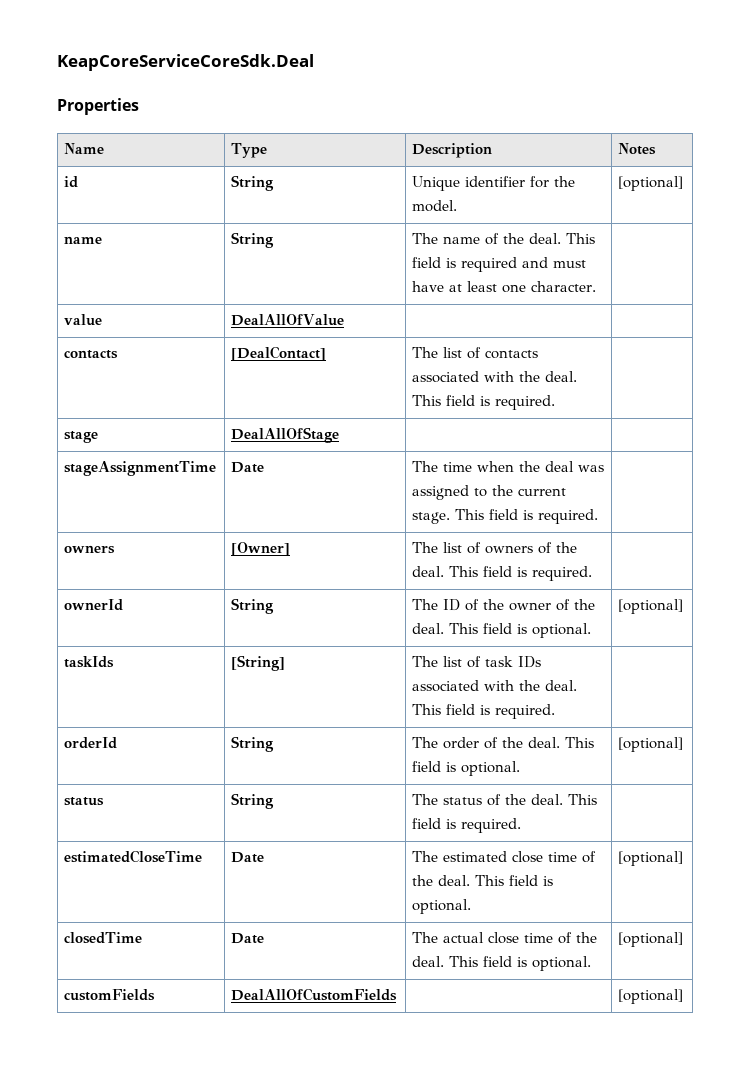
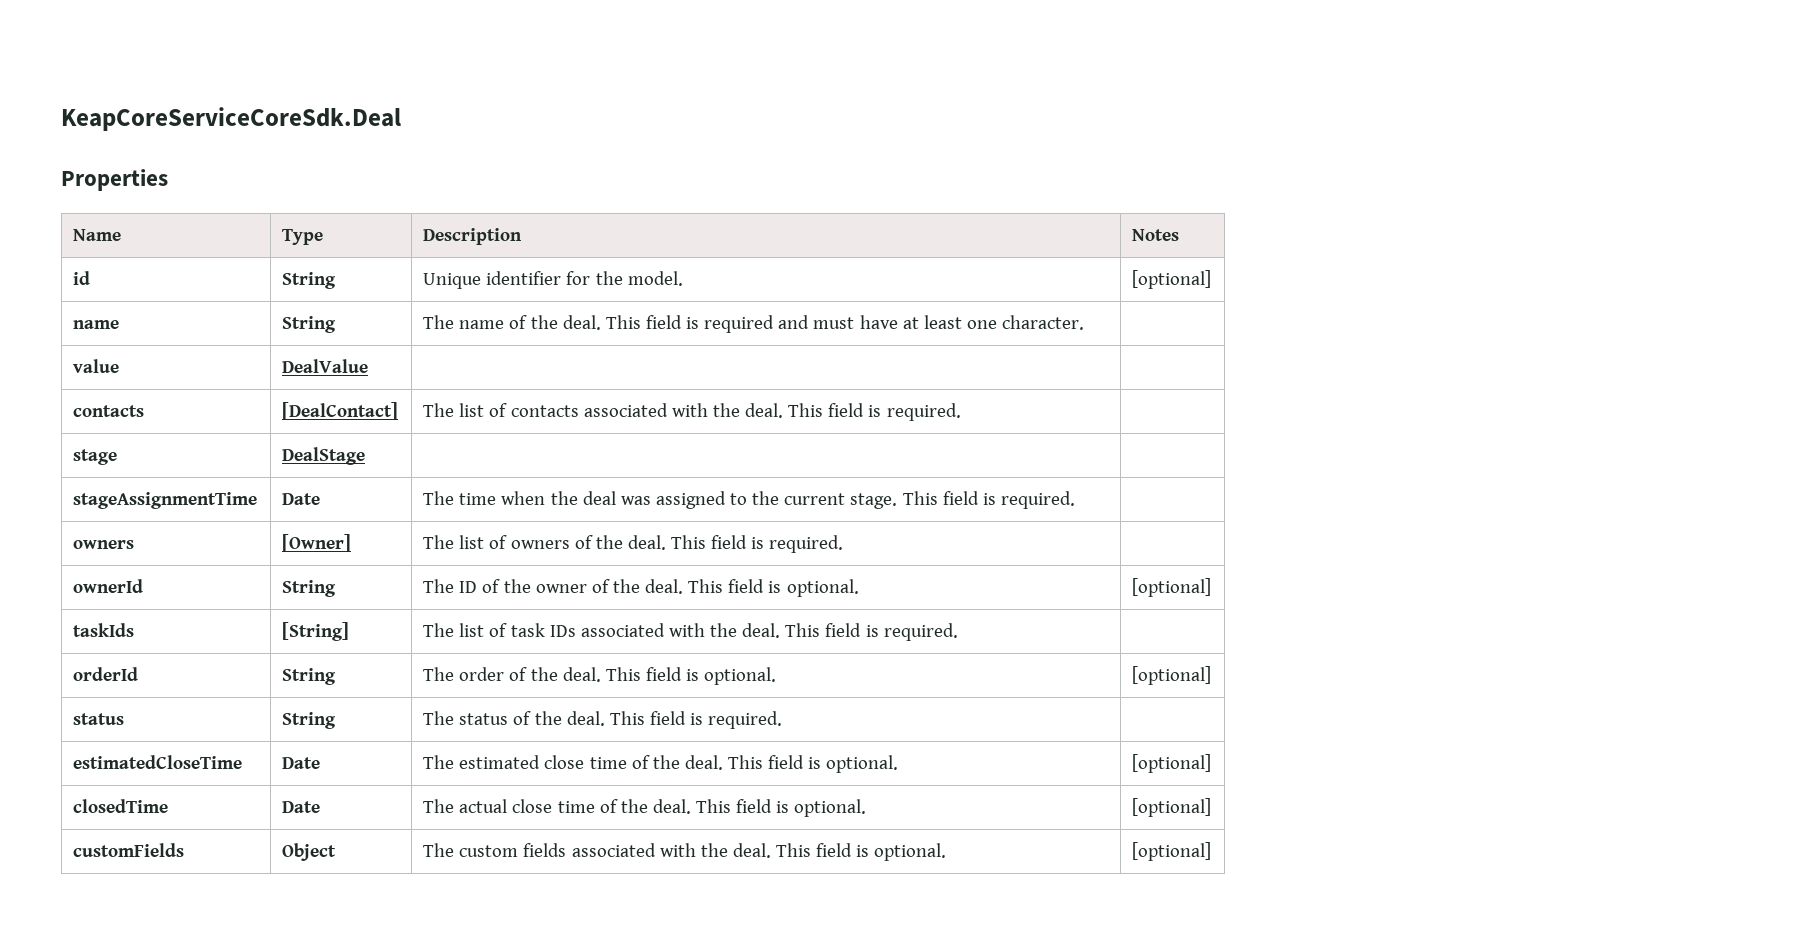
[231,314,345,326] DealAllOfValue -> [282,359,369,373] DealValue
[231,427,340,443] DealAllOfStage -> [282,447,366,465] DealStage
[231,988,398,1001] DealAllOfCustomFields | -> [282,843,337,861] [423,843,947,861] Object | The custom fields associated with the deal. This field is optional.

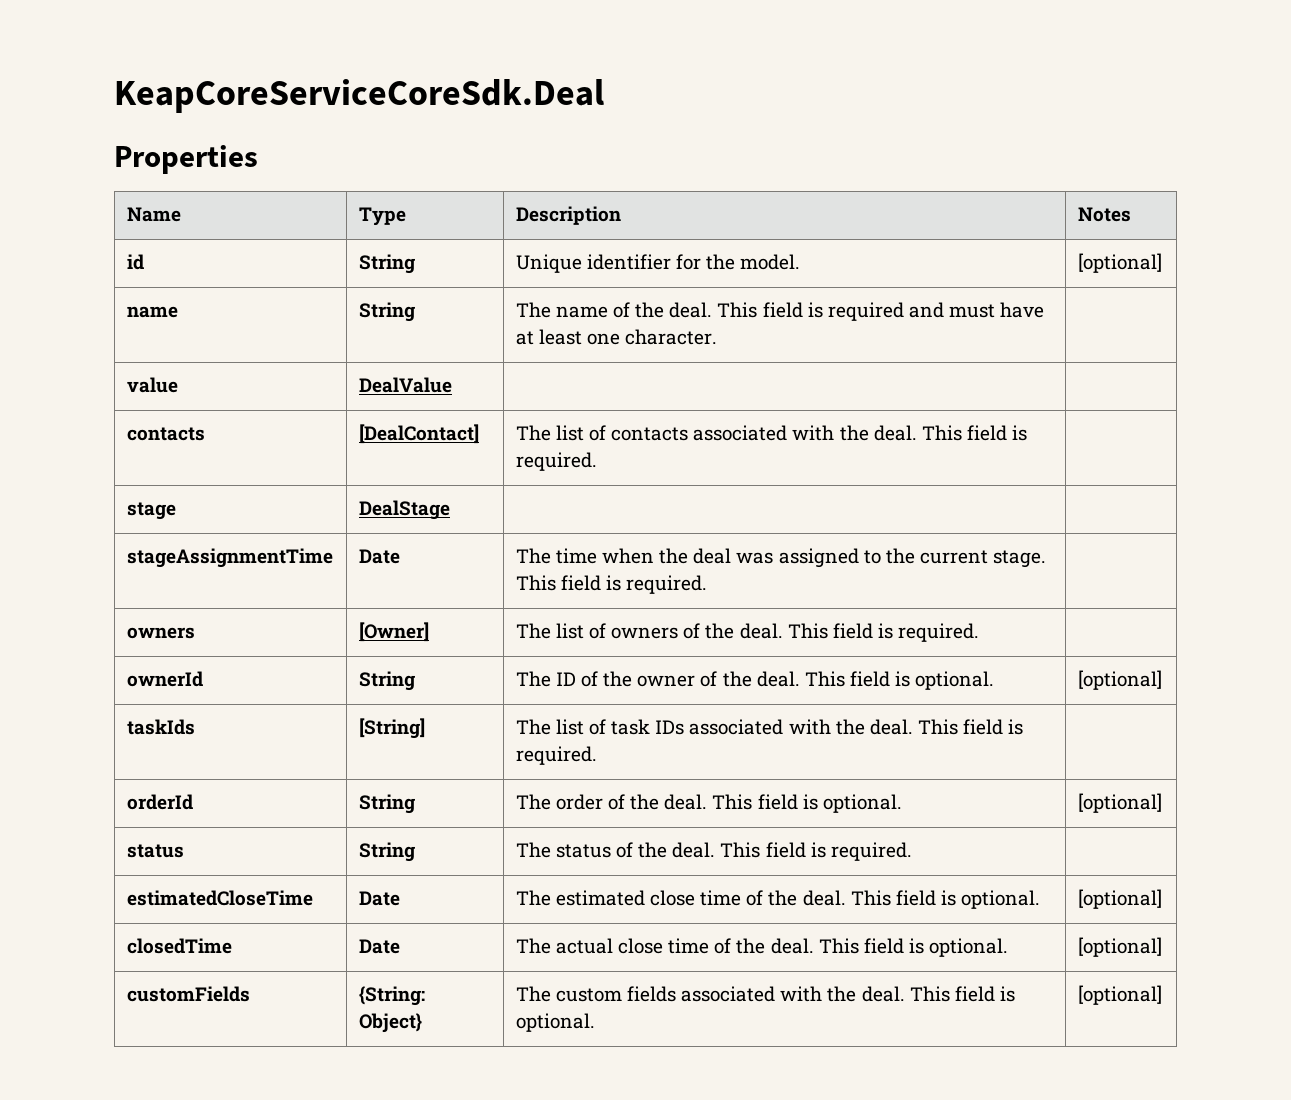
[282,843,337,861] Object -> [358,986,425,1006] [358,1013,422,1033] {String: Object}

